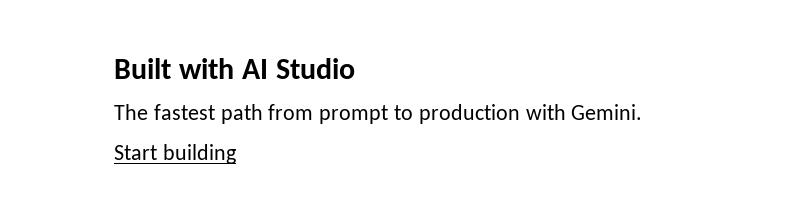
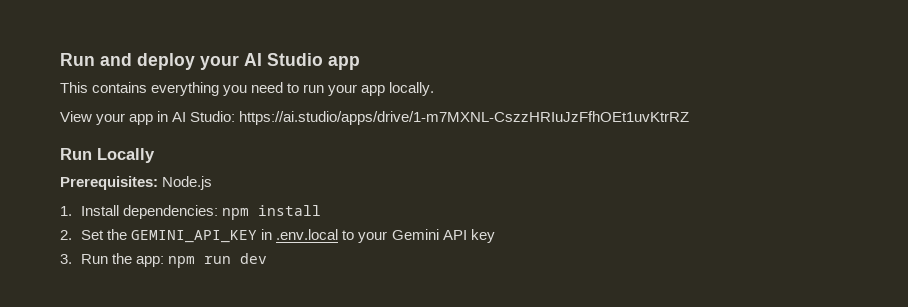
[114,58,356,79] [114,104,643,124] [114,144,236,164] Built with AI Studio // The fastest path from prompt to production with Gemini. // Start building -> [60,53,360,70] [60,82,435,96] [60,111,690,125] [60,148,155,163] [60,176,213,190] [60,205,322,220] [60,229,495,243] [60,253,268,268] Run and deploy your AI Studio app // This contains everything you need to run your app locally. // View your app in AI Studio: https://ai.studio/apps/drive/1-m7MXNL-CszzHRIuJzFfhOEt1uvKtrRZ // Run Locally // Prerequisites: Node.js // 1. Install dependencies: npm install // 2. Set the GEMINI_API_KEY in .env.local to your Gemini API key // 3. Run the app: npm run dev

